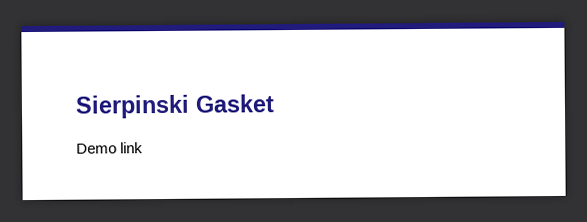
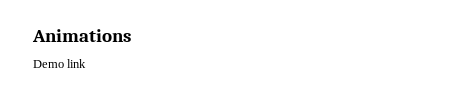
[75,94,275,119] Sierpinski Gasket -> [32,29,131,42] Animations

